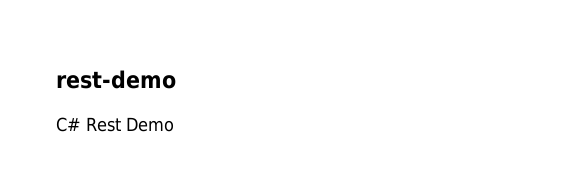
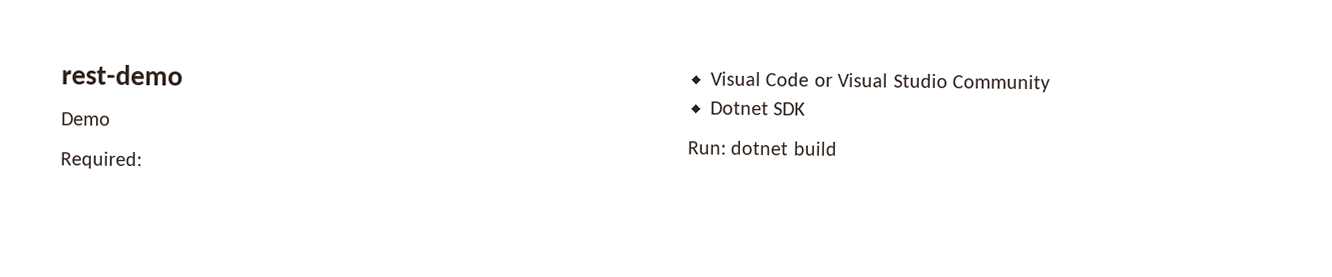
[56,117,121,132] C# Rest -> (183, 75) none
(174, 124) none -> [60,151,142,170] [710,71,1050,93] [710,101,807,116] [687,140,837,156] // Required: // Visual Code or Visual Studio Community // Dotnet SDK // Run: dotnet build

